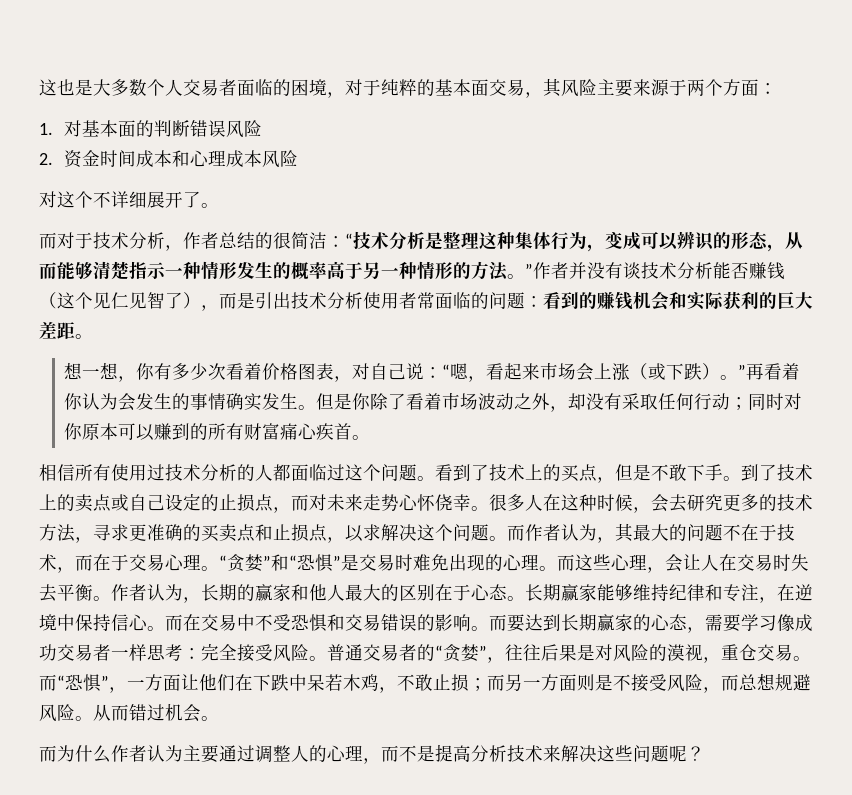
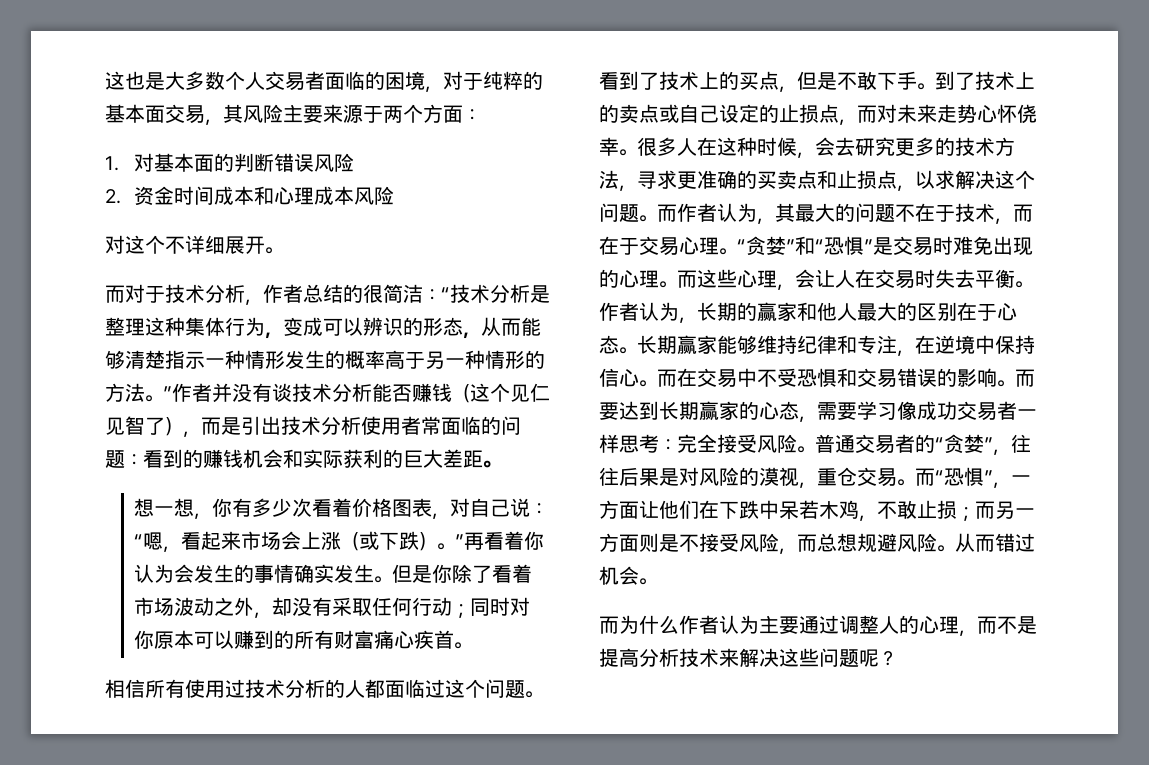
[183,191,201,208] 了 -> (265, 245) none

